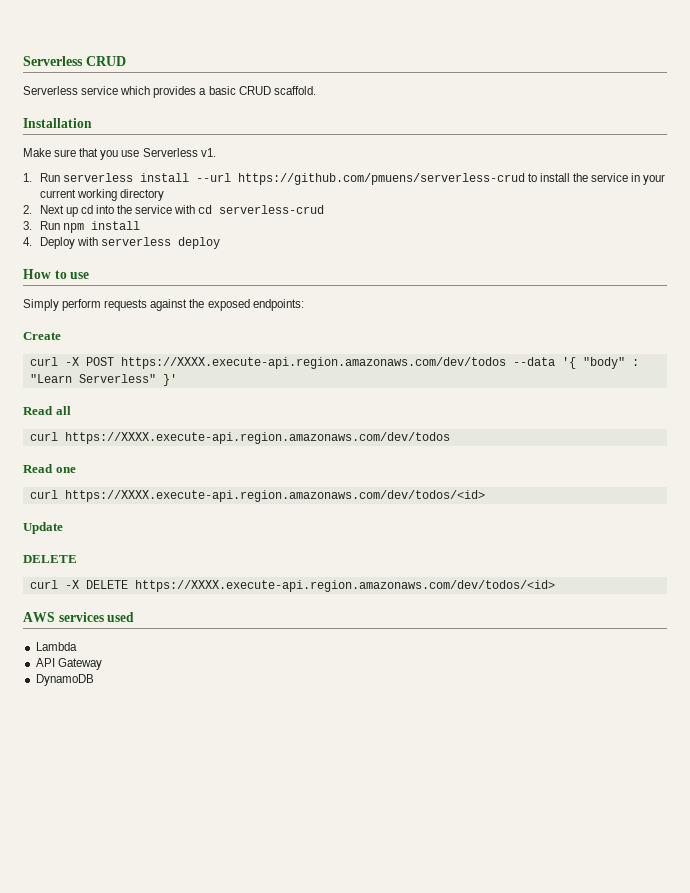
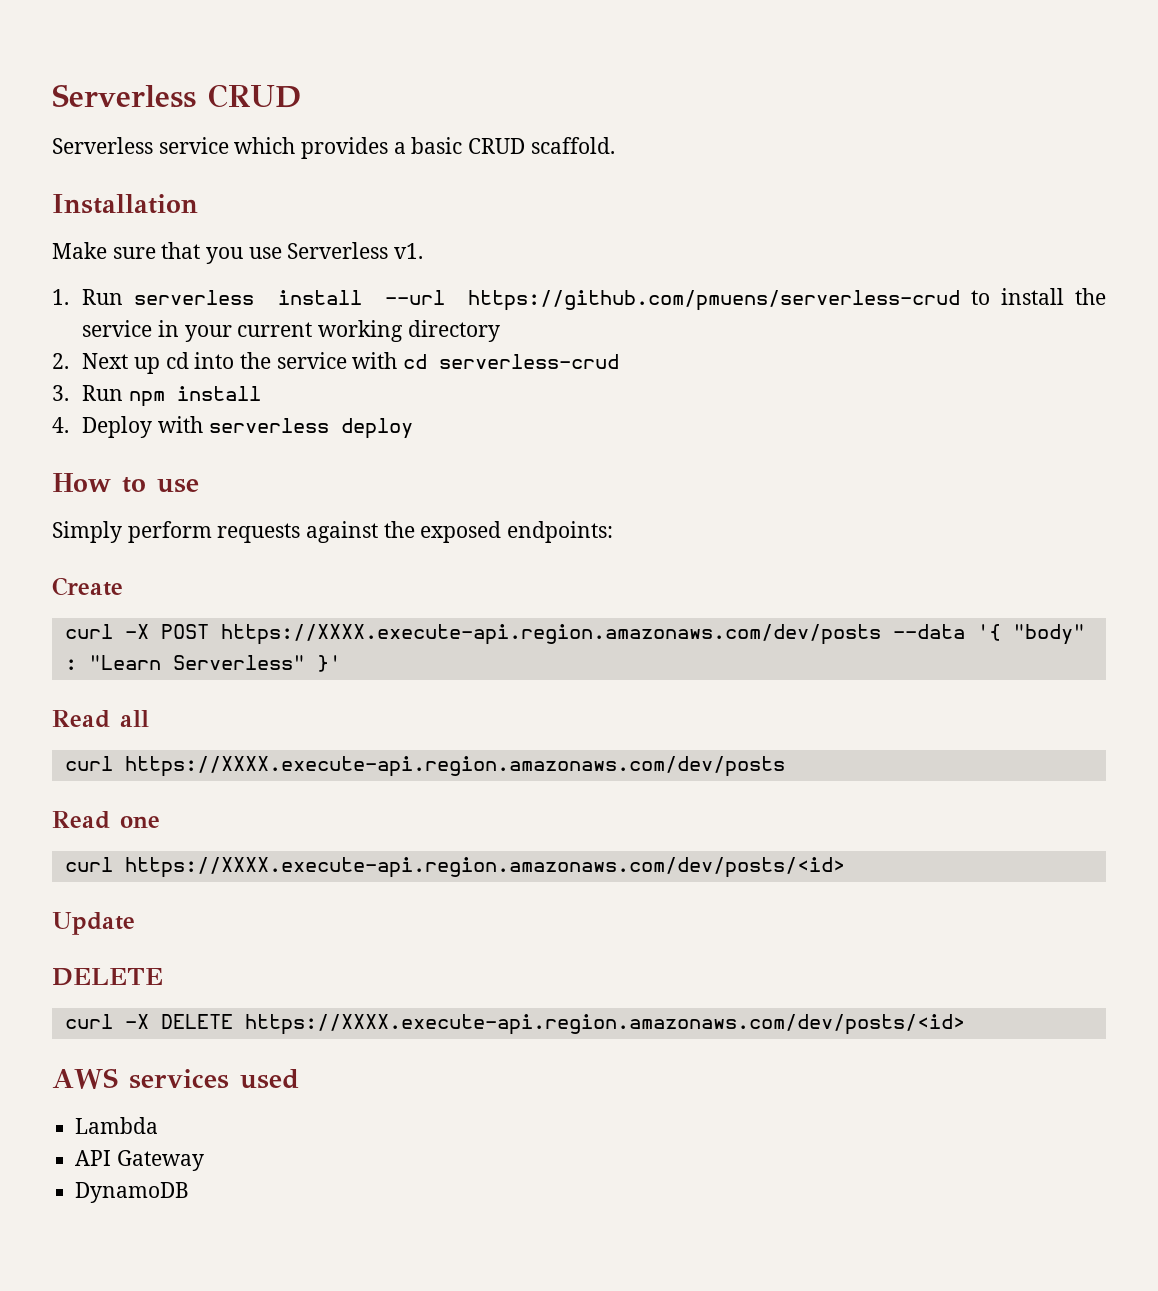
[120,357,506,369] https://XXXX.execute-api.region.amazonaws.com/dev/todos -> [220,624,881,645] https://XXXX.execute-api.region.amazonaws.com/dev/posts
[64,432,450,444] https://XXXX.execute-api.region.amazonaws.com/dev/todos -> [124,756,785,777] https://XXXX.execute-api.region.amazonaws.com/dev/posts
[64,490,485,502] https://XXXX.execute-api.region.amazonaws.com/dev/todos/<id> -> [124,857,845,878] https://XXXX.execute-api.region.amazonaws.com/dev/posts/<id>
[134,580,555,592] https://XXXX.execute-api.region.amazonaws.com/dev/todos/<id> -> [244,1014,965,1035] https://XXXX.execute-api.region.amazonaws.com/dev/posts/<id>

